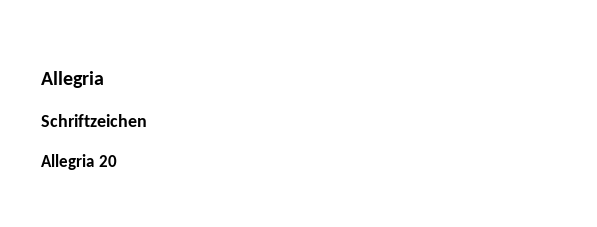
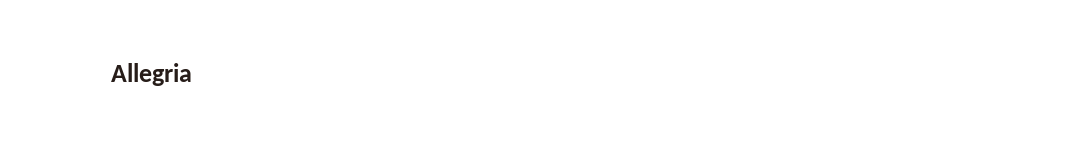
[41,71,104,88] [41,114,147,127] [41,154,117,170] Allegria // Schriftzeichen // Allegria 20 -> [111,63,192,86] Allegria

